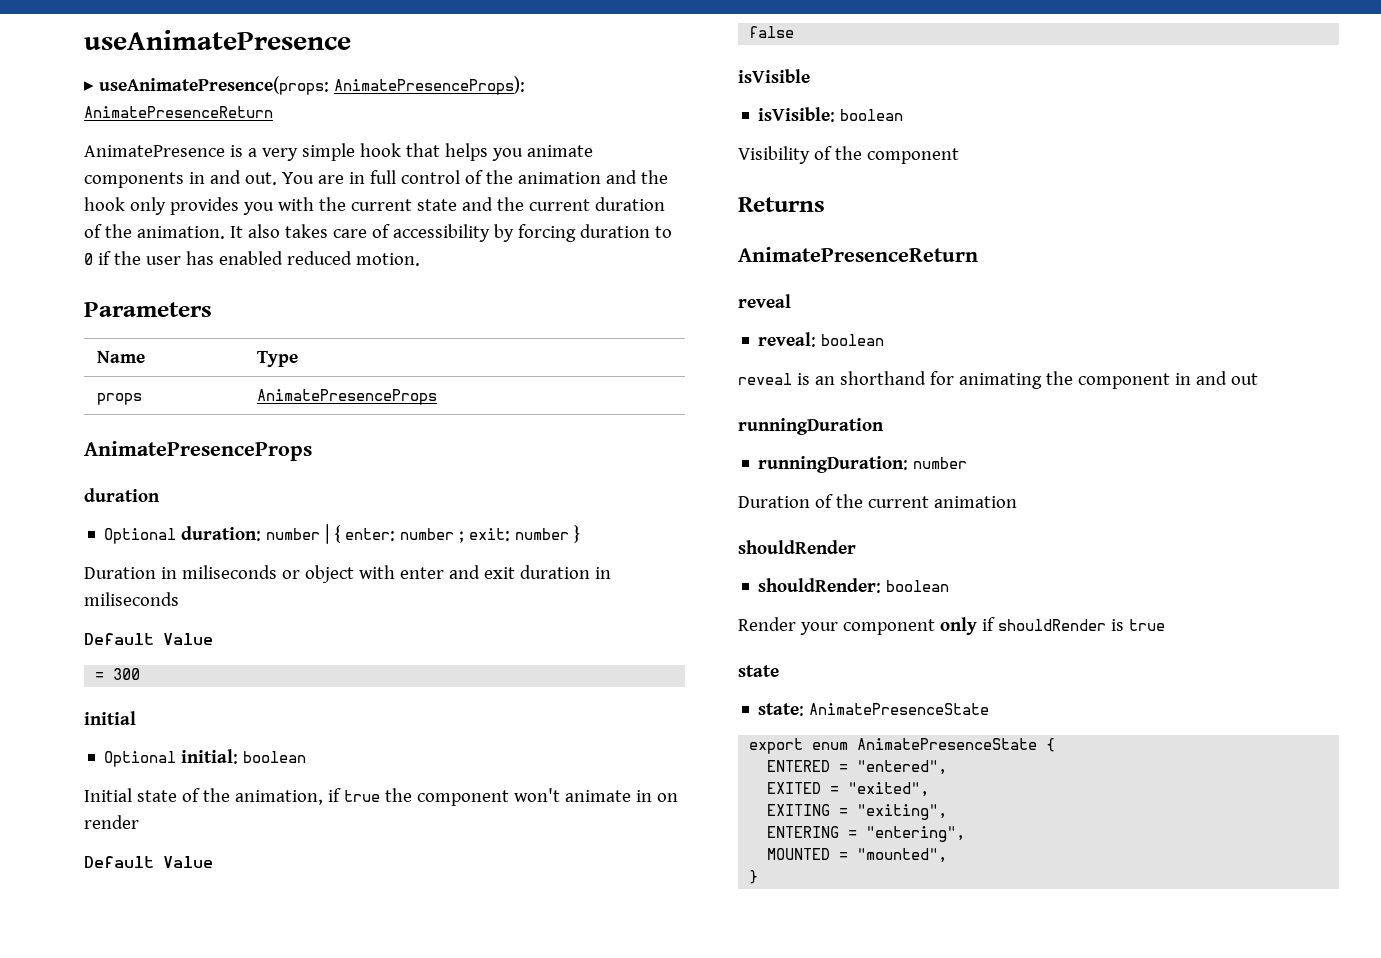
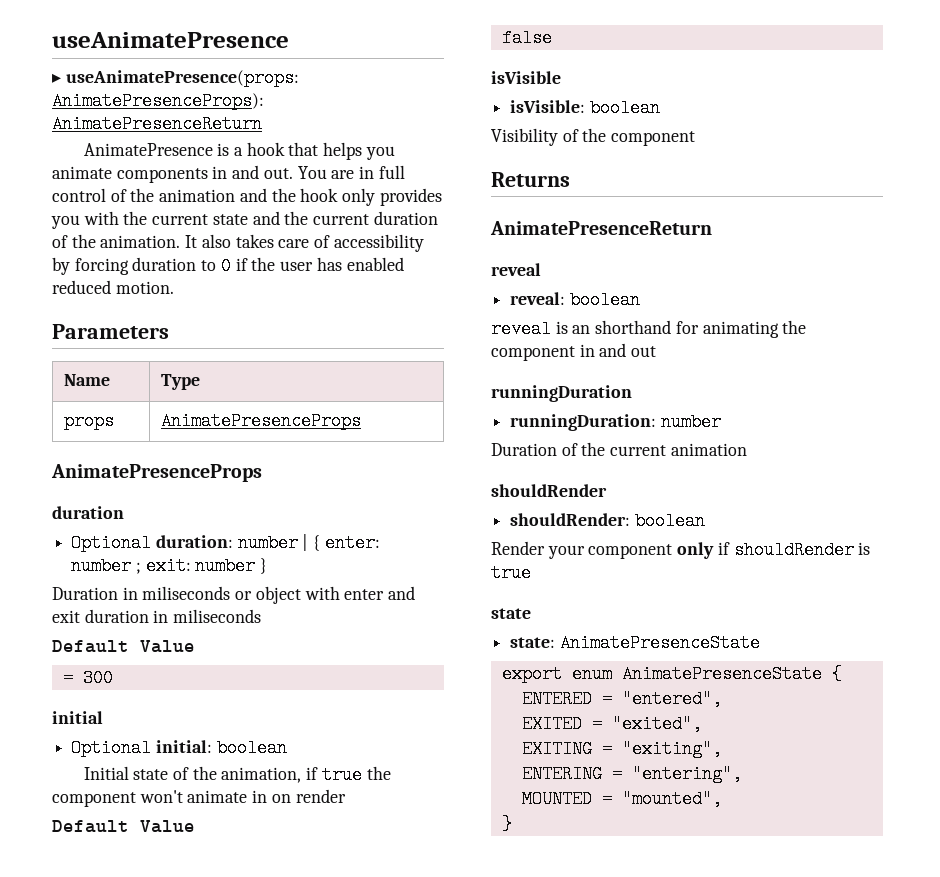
[261,143,355,161] very simple -> (244, 151) none

